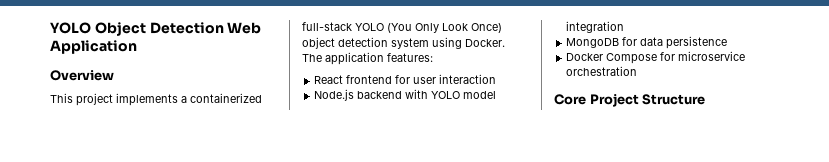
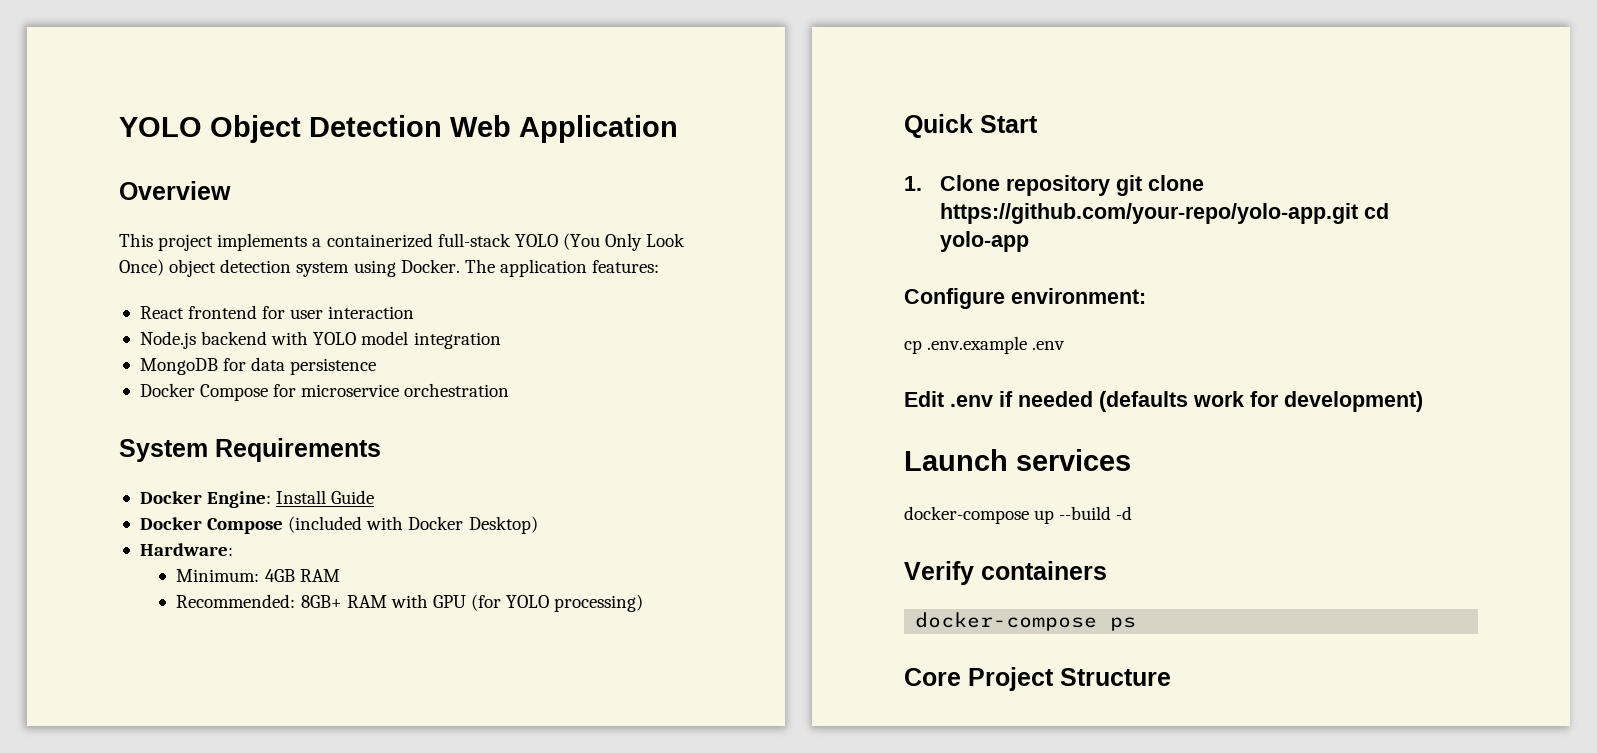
(638, 71) none -> [119,438,381,462] [139,490,375,508] [139,516,538,534] [139,543,233,556] [176,569,340,582] [176,594,644,612] [904,114,1038,138] [904,175,1205,196] [940,203,1390,224] [940,231,1030,252] [904,288,1146,309] [904,336,1066,354] [904,391,1423,412] [904,449,1131,471] [904,506,1133,524] [904,561,1107,585] [915,612,1137,631] // System Requirements // Docker Engine: Install Guide // Docker Compose (included with Docker Desktop) // Hardware: // Minimum: 4GB RAM // Recommended: 8GB+ RAM with GPU (for YOLO processing) // Quick Start // 1. Clone repository git clone https://github.com/your-repo/yolo-app.git cd yolo-app // Configure environment: // cp .env.example .env // Edit .env if needed (defaults work for development) // Launch services // docker-compose up --build -d // Verify containers // docker-compose ps

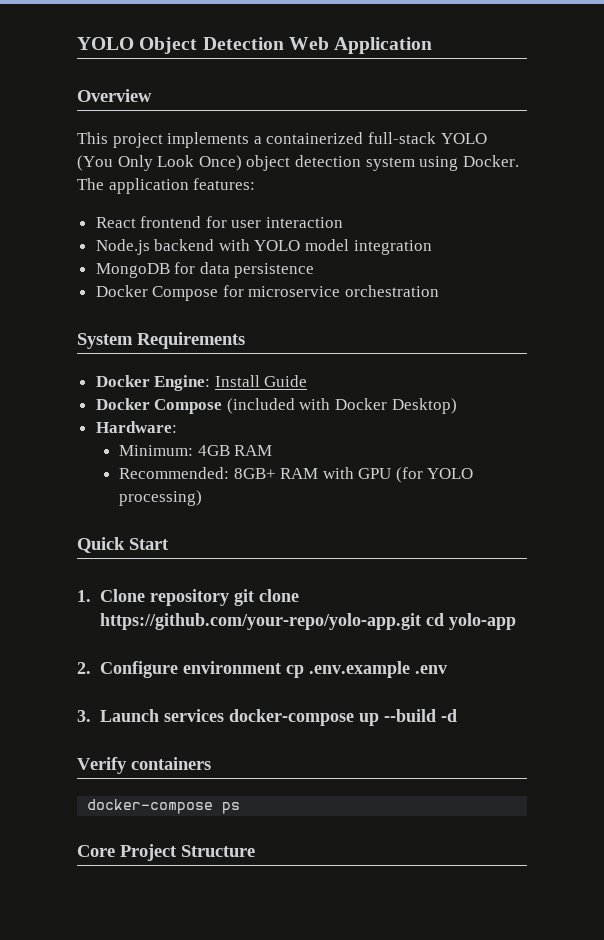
[904,288,1146,309] Configure environment: // -> [77,661,282,678] 2. Configure environment
[904,391,1423,412] Edit .env if needed (defaults work for development) // -> [77,710,91,722] 3.
(1131, 460) // -> (225, 715) none

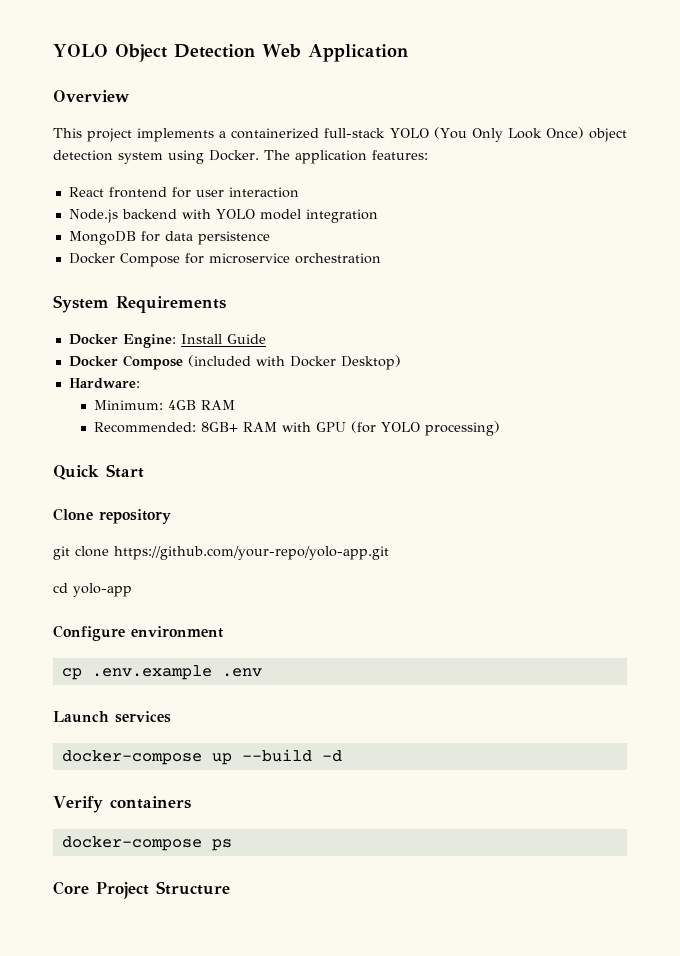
[77,590,91,602] 1. -> (144, 471) none
(230, 597) none -> (171, 516) //
(422, 621) none -> (389, 553) //
[77,662,91,674] 2. -> (132, 590) none
(282, 667) none -> (223, 632) //
[77,710,91,722] 3. -> (262, 672) none
(225, 715) none -> (171, 717) //

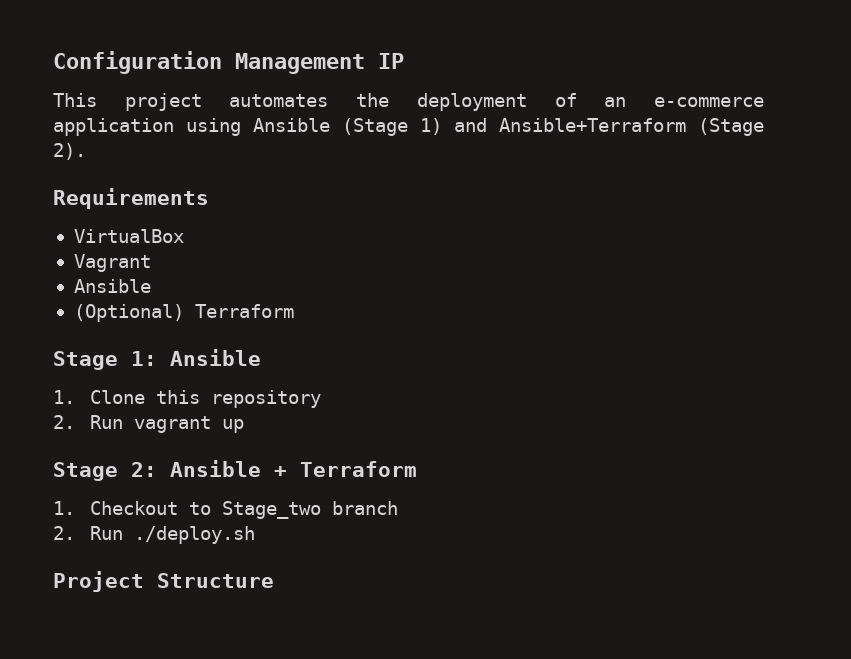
[53,44,408,62] [53,90,129,102] [53,127,627,142] [53,150,428,164] [68,187,299,198] [68,209,378,223] [68,231,270,245] [68,253,381,267] [53,295,226,313] [68,334,266,348] [68,355,401,370] [68,378,140,389] [93,400,235,410] [93,421,500,436] [53,464,144,480] [53,508,171,524] [53,546,389,560] [53,583,132,597] [53,625,223,641] [61,665,262,680] [53,711,171,723] [61,749,342,765] [53,796,191,813] [61,836,232,851] [53,881,89,895] YOLO Object Detection Web Application // Overview // This project implements a containerized full-stack YOLO (You Only Look Once) object detection system using Docker. The application features: // React frontend for user interaction // Node.js backend with YOLO model integration // MongoDB for data persistence // Docker Compose for microservice orchestration // System Requirements // Docker Engine: Install Guide // Docker Compose (included with Docker Desktop) // Hardware: // Minimum: 4GB RAM // Recommended: 8GB+ RAM with GPU (for YOLO processing) // Quick Start // Clone repository // git clone https://github.com/your-repo/yolo-app.git // cd yolo-app // Configure environment // cp .env.example .env // Launch services // docker-compose up --build -d // Verify containers // docker-compose ps // Core -> [53,51,404,74] [53,93,764,111] [53,118,764,136] [53,143,86,160] [53,188,209,209] [73,229,184,243] [73,254,151,272] [73,279,151,293] [73,304,294,322] [53,349,261,370] [53,390,321,408] [53,415,244,433] [53,460,417,481] [53,501,398,519] [53,526,255,544] Configuration Management IP // This project automates the deployment of an e-commerce application using Ansible (Stage 1) and Ansible+Terraform (Stage 2). // Requirements // VirtualBox // Vagrant // Ansible // (Optional) Terraform // Stage 1: Ansible // 1. Clone this repository // 2. Run vagrant up // Stage 2: Ansible + Terraform // 1. Checkout to Stage_two branch // 2. Run ./deploy.sh //

